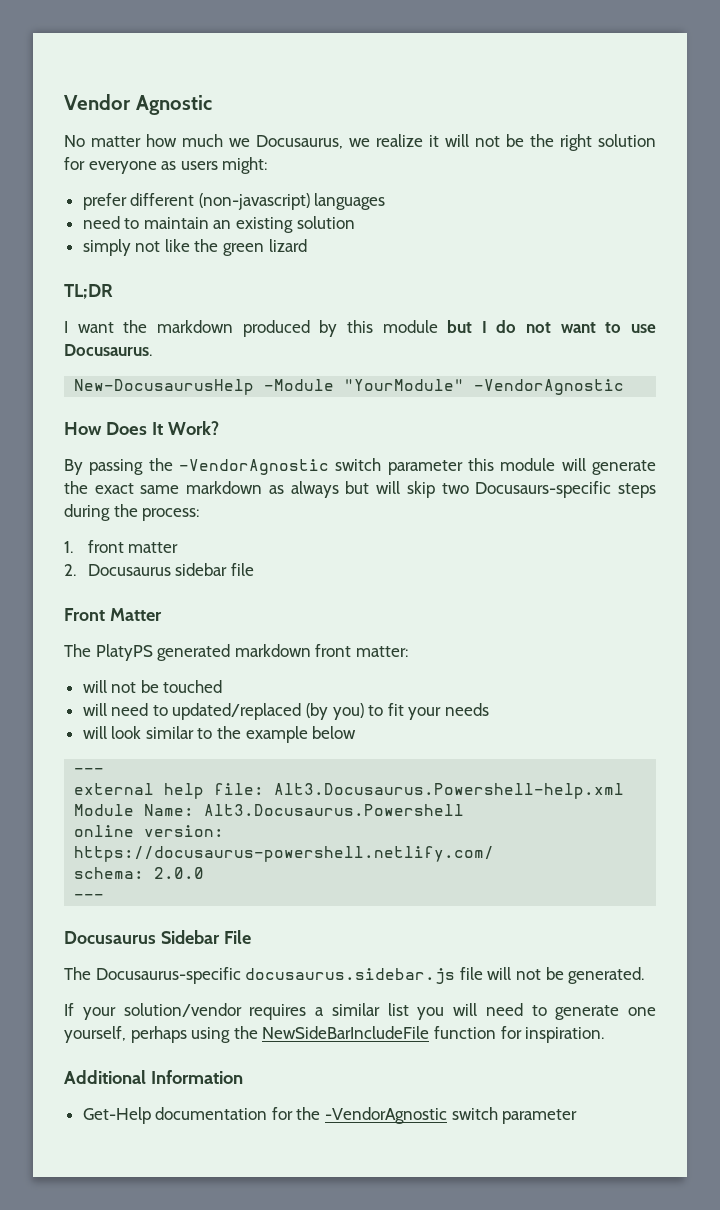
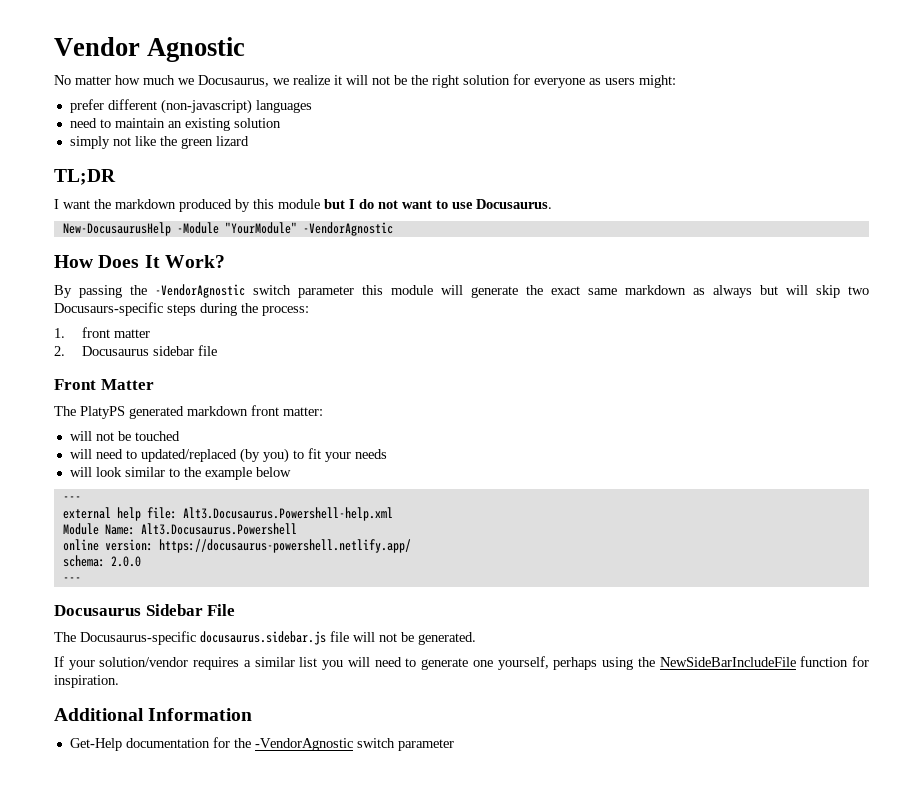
[74,846,495,862] https://docusaurus-powershell.netlify.com/ -> [158,539,411,553] https://docusaurus-powershell.netlify.app/

